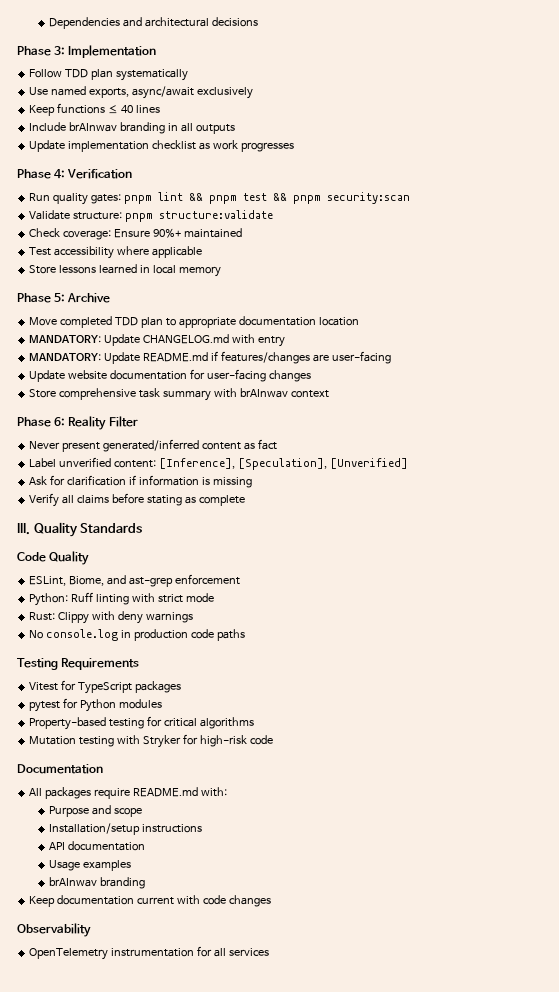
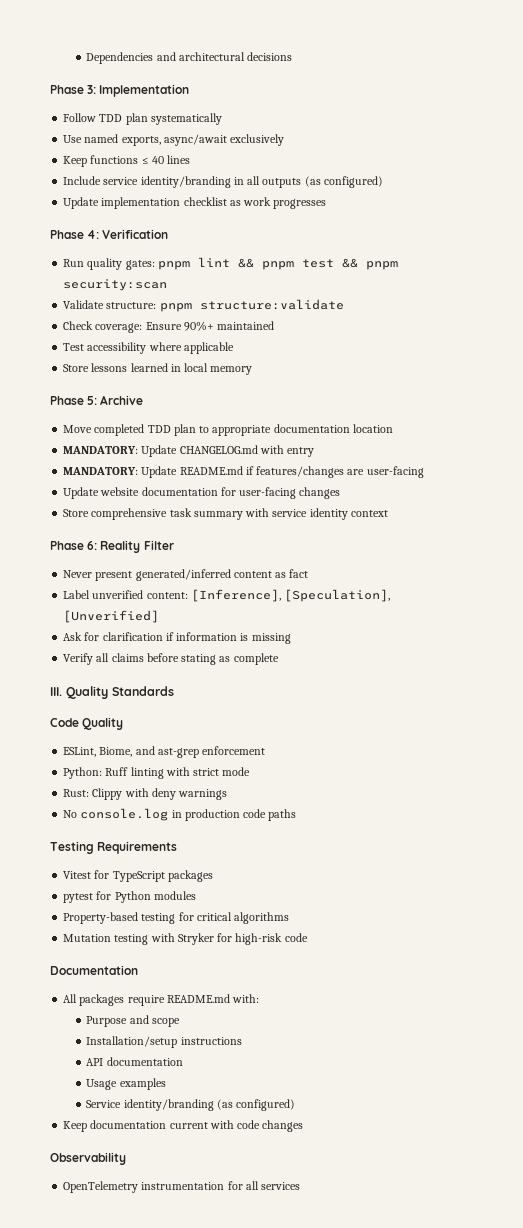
[69,122,166,134] brAInwav branding -> [103,176,231,188] service identity/branding
(235, 129) none -> [304,176,383,188] (as configured)
[239,388,288,398] brAInwav -> [272,508,348,520] service identity
[48,877,145,889] brAInwav branding -> [86,1099,296,1111] Service identity/branding (as configured)

